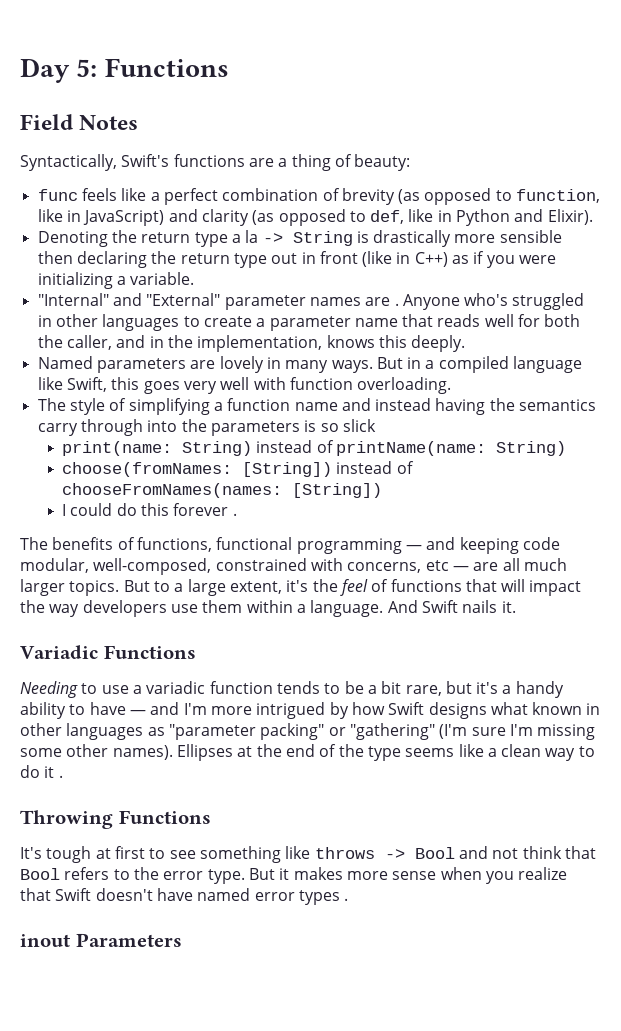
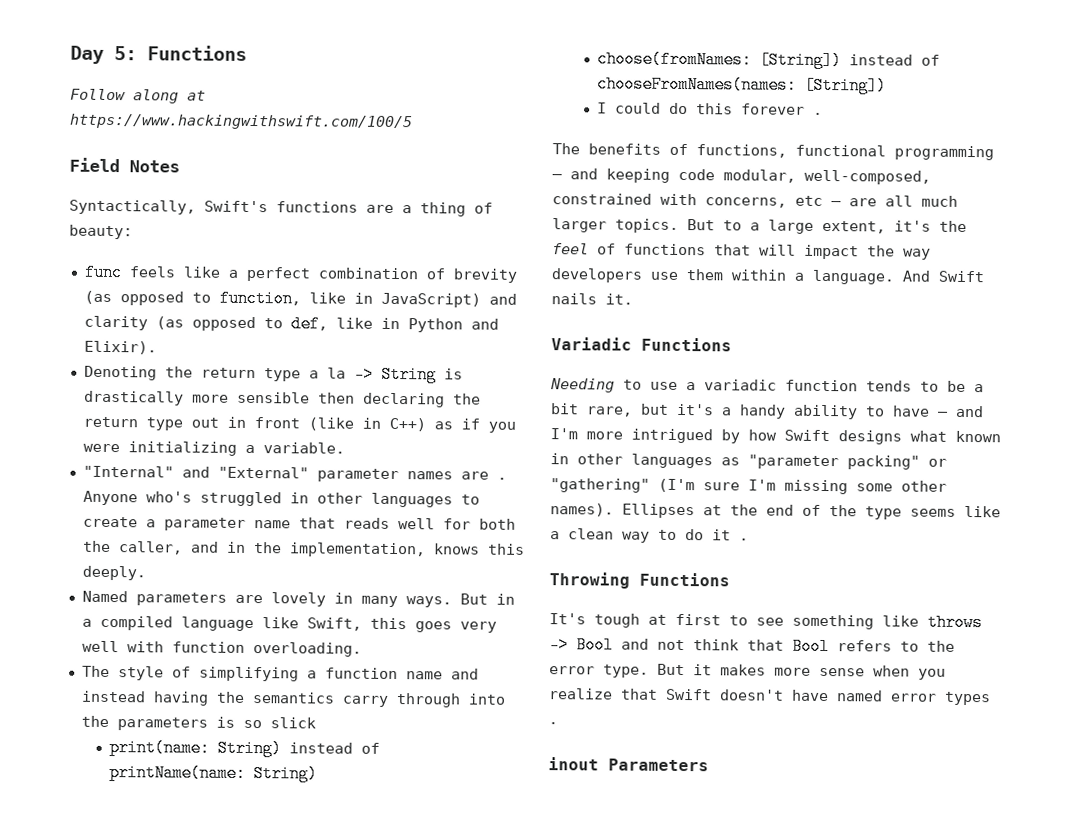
(229, 67) none -> [70,88,206,104] [69,113,413,131] // Follow along at https://www.hackingwithswift.com/100/5

